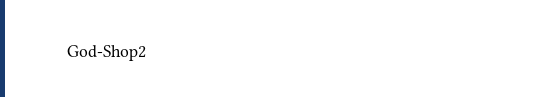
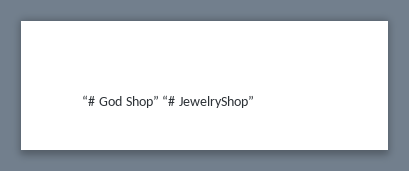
[67,45,146,61] God-Shop2 -> [82,95,255,108] “# God Shop” “# JewelryShop”

